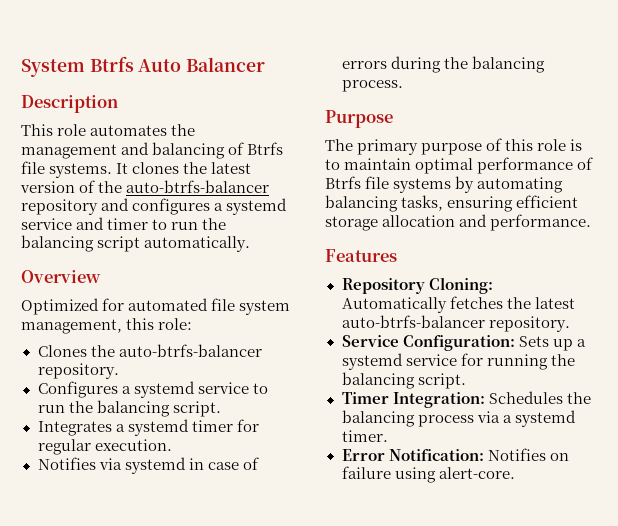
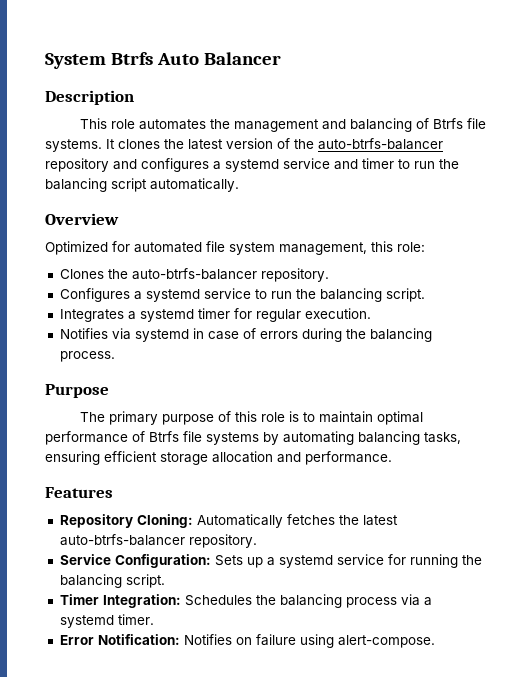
[438,467,515,479] alert-core. -> [337,635,435,648] alert-compose.

